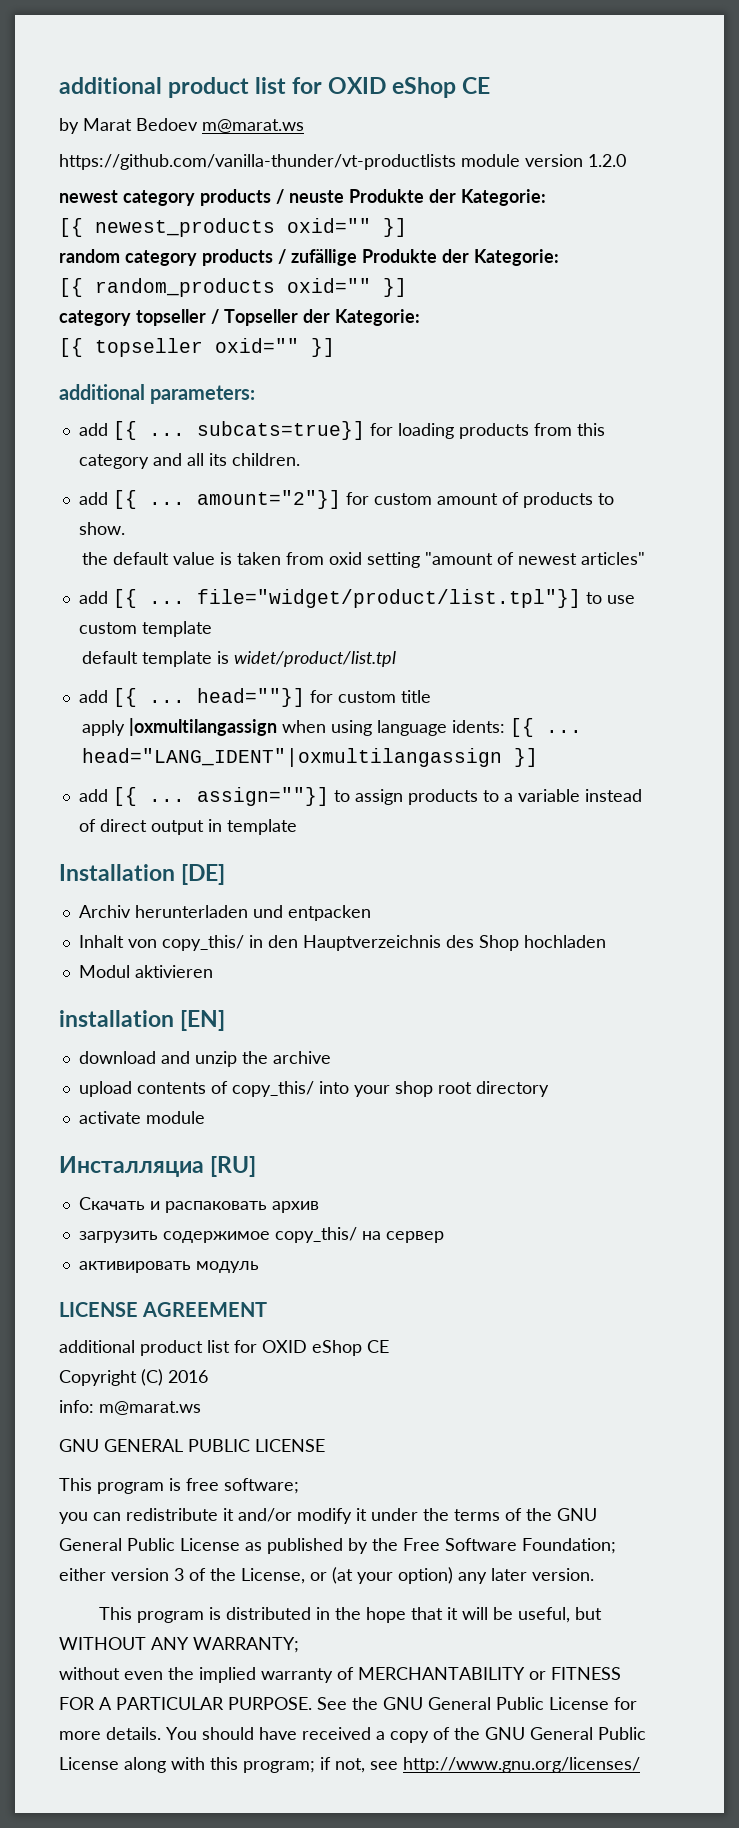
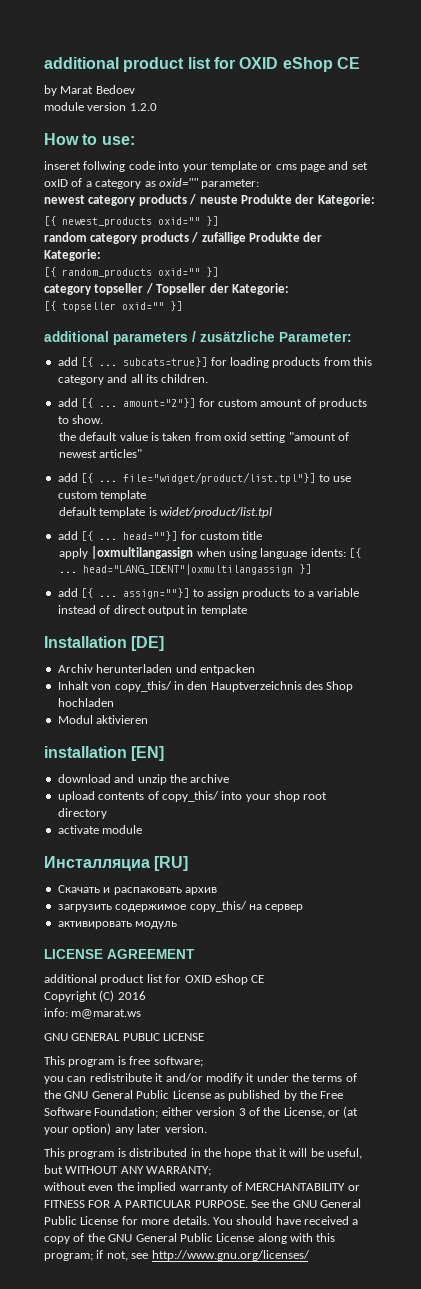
[202,119,304,133] [59,154,456,170] m@marat.ws // https://github.com/vanilla-thunder/vt-productlists -> (135, 89) //
(626, 160) none -> [44,133,135,145] [44,161,368,172] [44,178,260,189] // How to use: // inseret follwing code into your template or cms page and set oxID of a category as oxid="" parameter:
[150,385,256,404] parameters: -> [113,331,352,345] parameters / zusätzliche Parameter:

